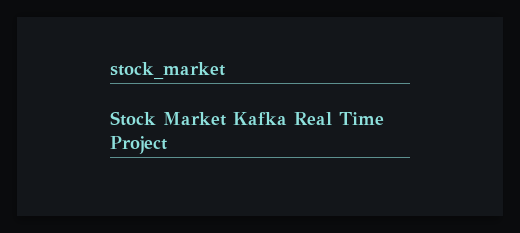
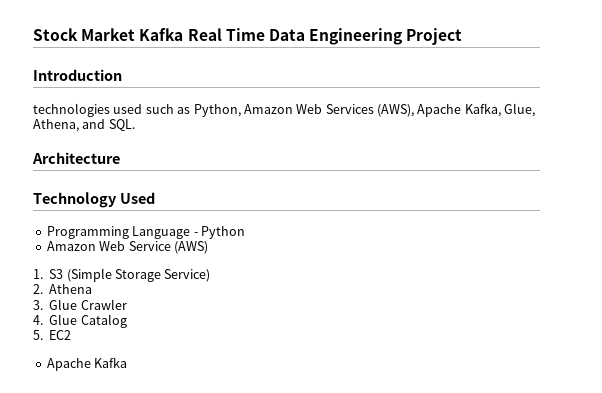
[110,62,225,80] stock_market // -> (33, 34) none
(384, 118) none -> [268,28,403,45] Data Engineering
(167, 145) none -> [33,69,122,81] [33,103,536,117] [33,119,135,132] [32,152,120,164] [33,192,155,208] [46,226,245,239] [46,241,208,254] [33,268,211,282] [33,284,93,294] [33,299,127,310] [33,314,127,328] [33,330,72,340] [46,357,128,371] // Introduction // technologies used such as Python, Amazon Web Services (AWS), Apache Kafka, Glue, Athena, and SQL. // Architecture // Technology Used // Programming Language - Python // Amazon Web Service (AWS) // 1. S3 (Simple Storage Service) // 2. Athena // 3. Glue Crawler // 4. Glue Catalog // 5. EC2 // Apache Kafka

